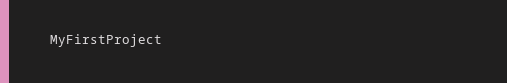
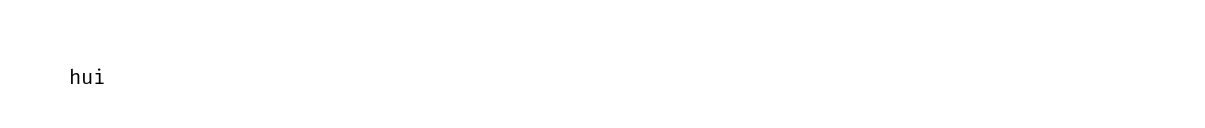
[50,34,162,47] MyFirstProject -> [69,68,105,84] hui

